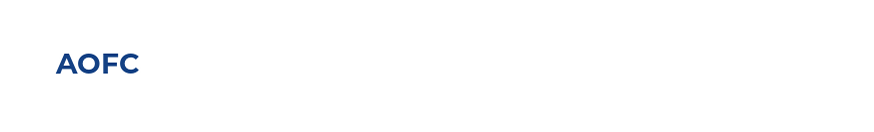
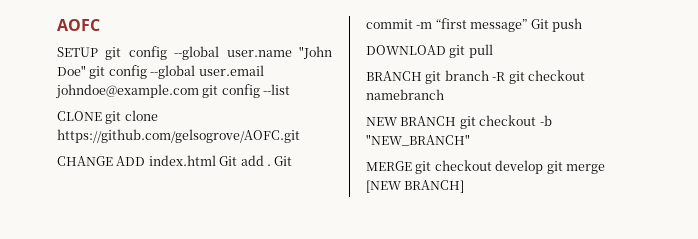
(141, 63) none -> [57,46,332,60] [57,65,264,79] [56,84,291,99] [57,110,158,124] [57,129,300,143] [57,155,293,166] [366,18,582,32] [366,44,493,58] [366,70,585,84] [366,89,444,100] [366,115,552,129] [366,134,470,146] [366,160,605,174] [366,180,465,193] // SETUP git config --global user.name "John Doe" git config --global user.email johndoe@example.com git config --list // CLONE git clone https://github.com/gelsogrove/AOFC.git // CHANGE ADD index.html Git add . Git commit -m “first message” Git push // DOWNLOAD git pull // BRANCH git branch -R git checkout namebranch // NEW BRANCH git checkout -b "NEW_BRANCH" // MERGE git checkout develop git merge [NEW BRANCH]

